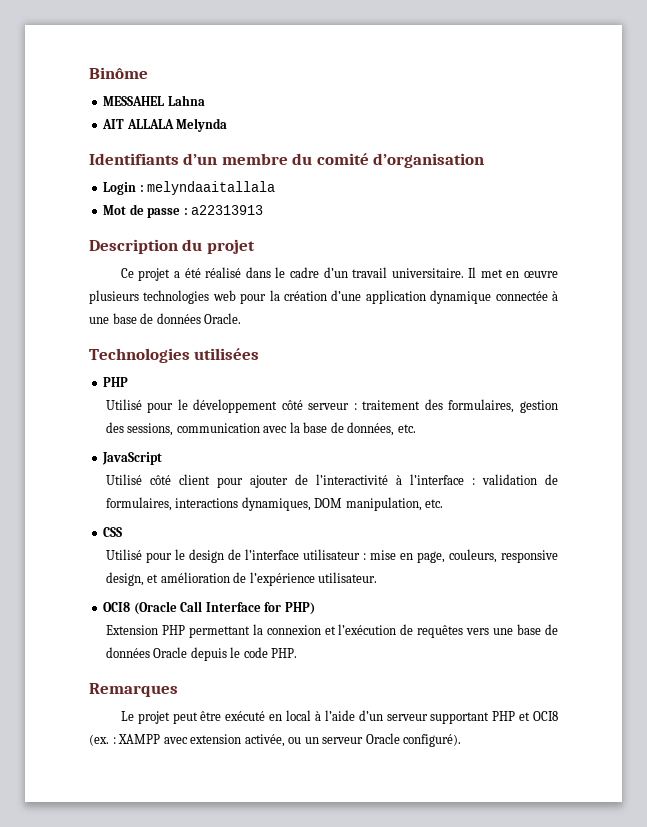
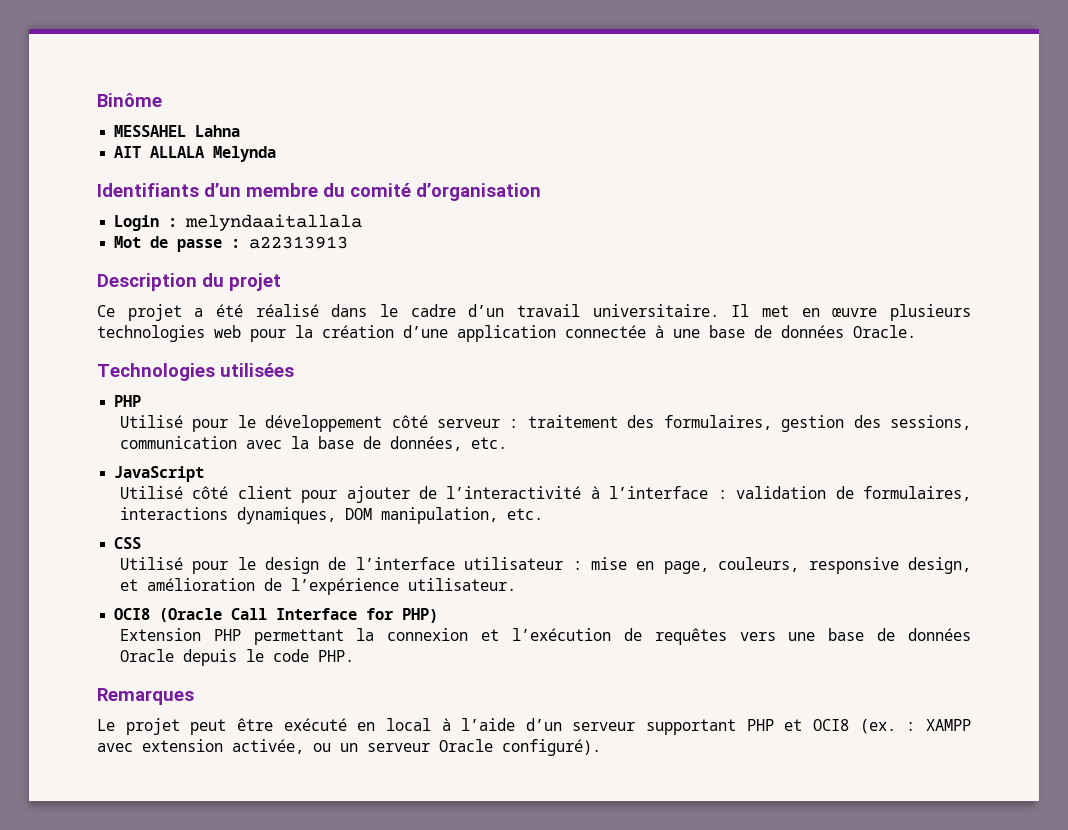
[430,290,492,304] dynamique -> (556, 333) none

